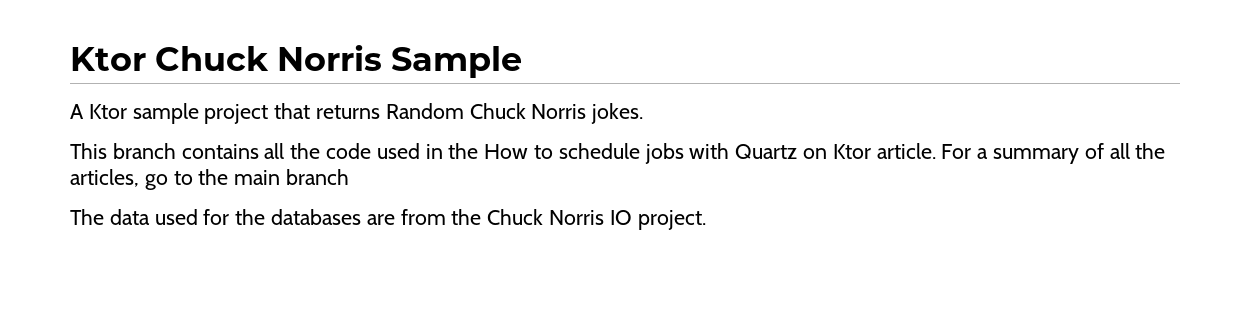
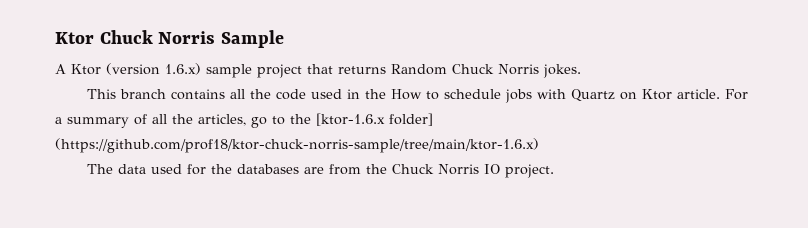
(127, 111) none -> [106,63,201,75] (version 1.6.x)
[234,169,350,185] main branch -> [316,113,433,126] [55,138,539,153] [ktor-1.6.x folder] (https://github.com/prof18/ktor-chuck-norris-sample/tree/main/ktor-1.6.x)

